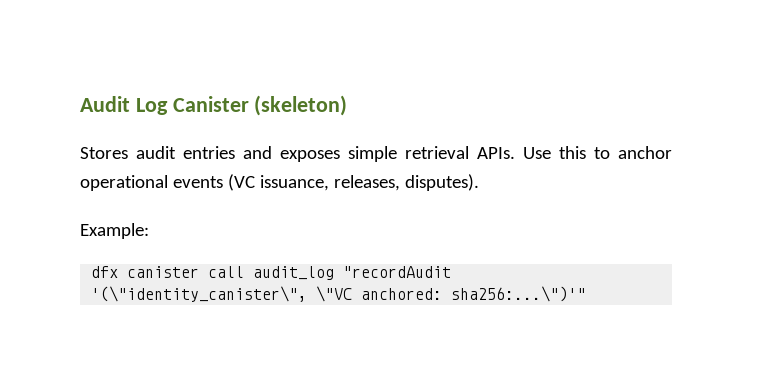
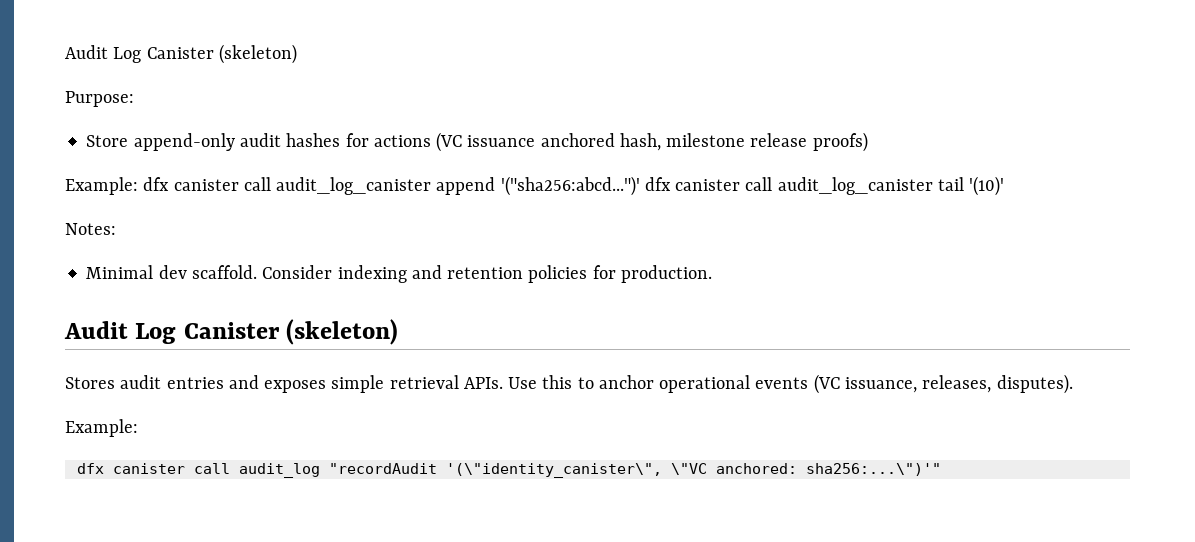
[80,95,348,116] Audit Log Canister (skeleton) -> [65,44,297,64] [65,91,134,107] [86,132,868,152] [65,176,1005,196] [65,223,116,235] [86,265,712,283] [64,319,399,345] Audit Log Canister (skeleton) // Purpose: // Store append-only audit hashes for actions (VC issuance anchored hash, milestone release proofs) // Example: dfx canister call audit_log_canister append '("sha256:abcd...")' dfx canister call audit_log_canister tail '(10)' // Notes: // Minimal dev scaffold. Consider indexing and retention policies for production. // Audit Log Canister (skeleton)

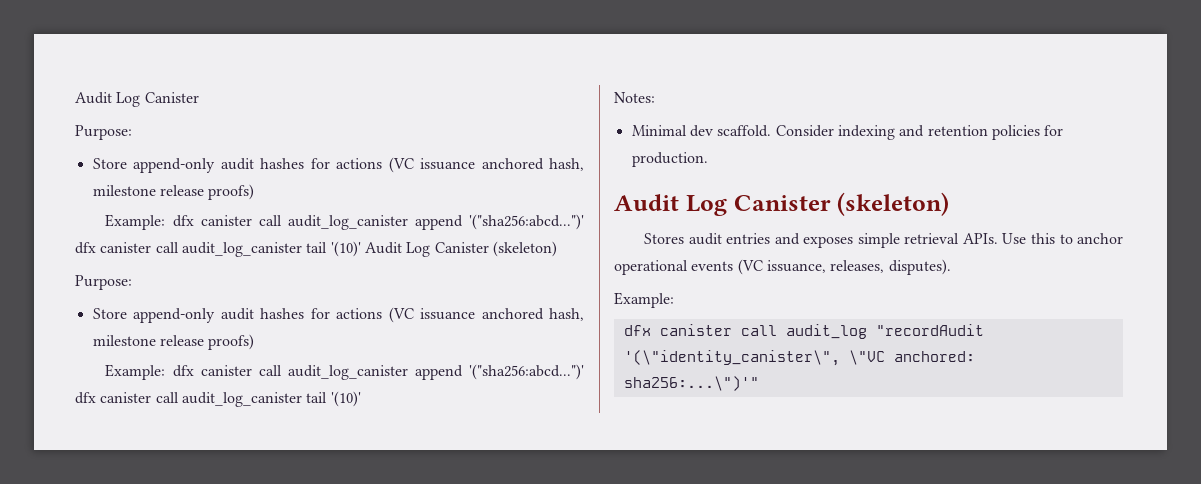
[65,45,214,63] Audit Log Canister -> [75,92,199,107] [75,125,132,140] [92,157,584,173] [92,184,255,200] [105,214,584,230] [75,241,489,257] Audit Log Canister // Purpose: // Store append-only audit hashes for actions (VC issuance anchored hash, milestone release proofs) // Example: dfx canister call audit_log_canister append '("sha256:abcd...")' dfx canister call audit_log_canister tail '(10)' Audit Log Canister

